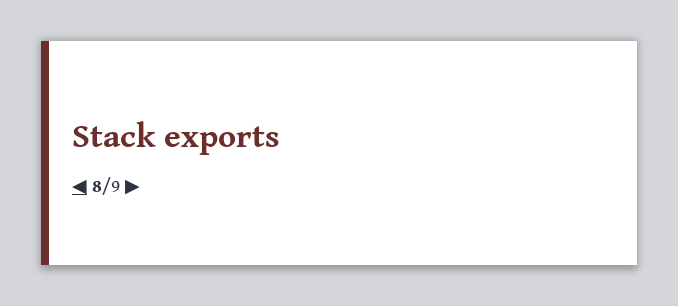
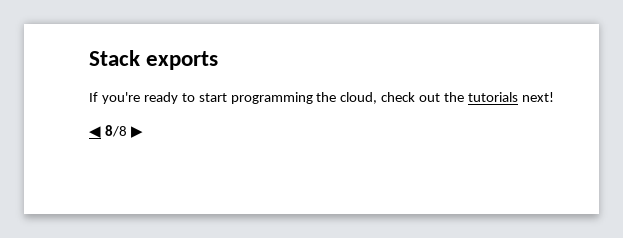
(281, 140) none -> [89,92,554,104] // If you're ready to start programming the cloud, check out the tutorials next!
[91,177,120,195] 8/9 -> [104,125,127,137] 8/8

